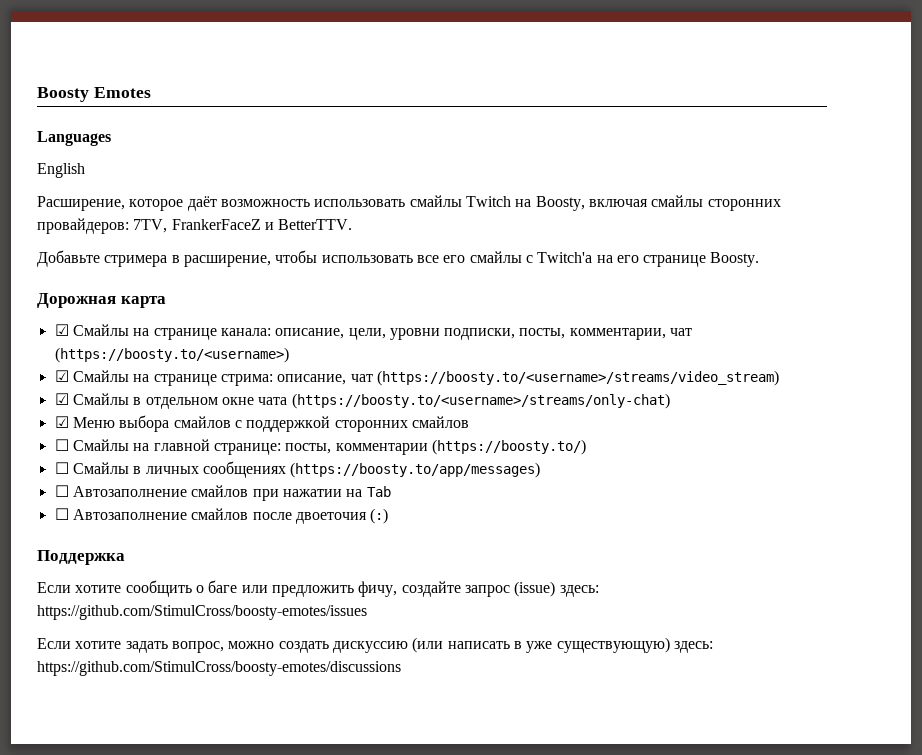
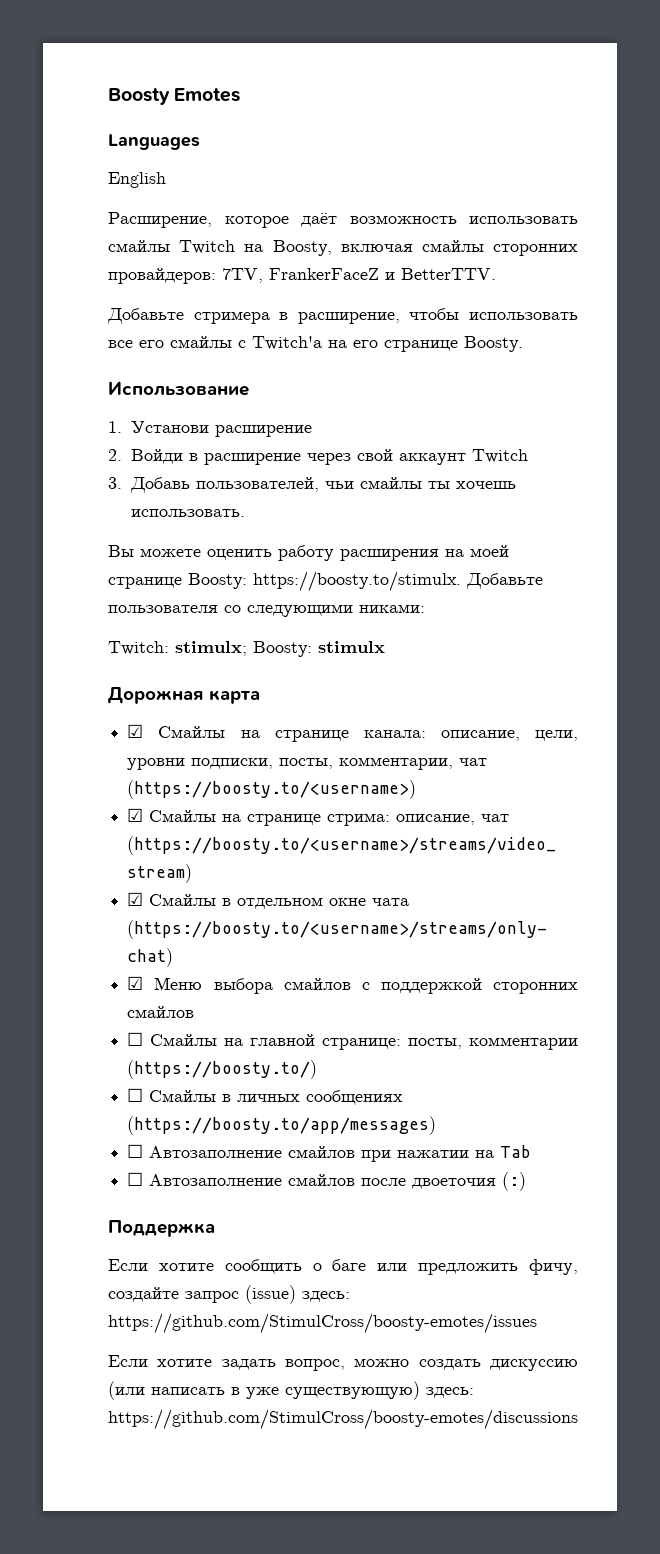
(760, 259) none -> [108,381,249,396] [108,421,312,437] [108,449,528,465] [108,477,516,493] [130,509,245,517] [108,545,509,561] [108,571,543,592] [108,604,425,617] [108,641,385,657] // Использование // 1. Установи расширение // 2. Войди в расширение через свой аккаунт Twitch // 3. Добавь пользователей, чьи смайлы ты хочешь использовать. // Вы можете оценить работу расширения на моей странице Boosty: https://boosty.to/stimulx. Добавьте пользователя со следующими никами: // Twitch: stimulx; Boosty: stimulx

